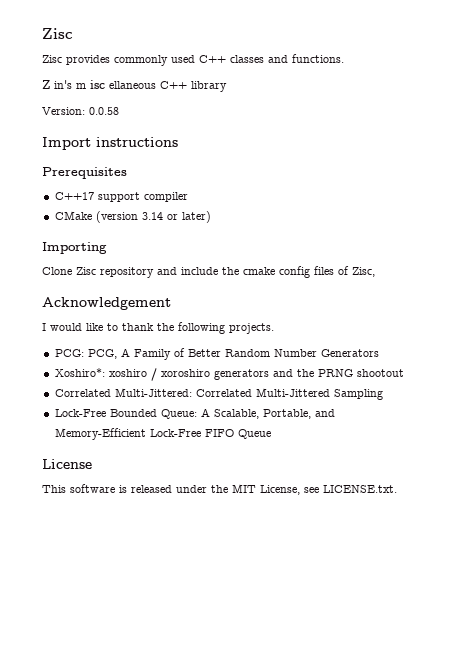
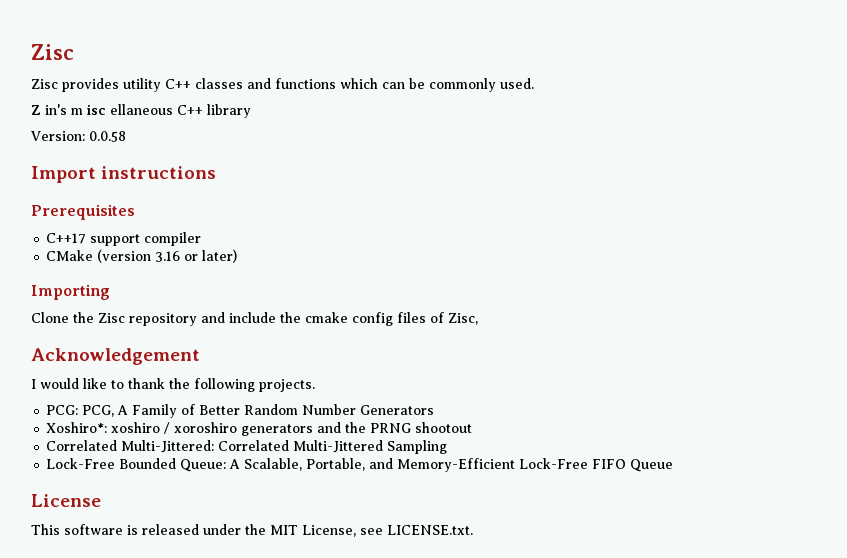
[114,55,195,66] commonly used -> [123,78,161,92] utility
[292,54,344,63] functions. -> [275,78,534,92] functions which can be commonly used.
[141,212,163,220] 3.14 -> [155,251,181,262] 3.16
(72, 271) none -> [73,312,94,323] the

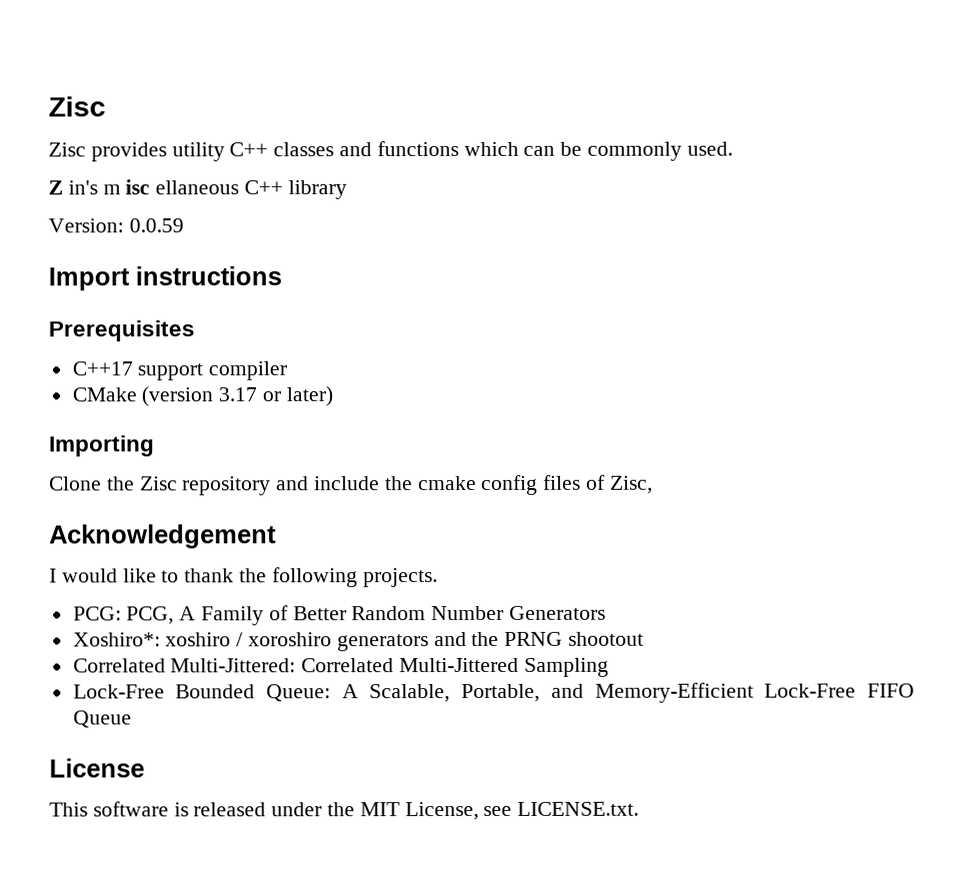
[89,131,126,142] 0.0.58 -> [128,218,184,233] 0.0.59
[155,251,181,262] 3.16 -> [218,387,258,402] 3.17

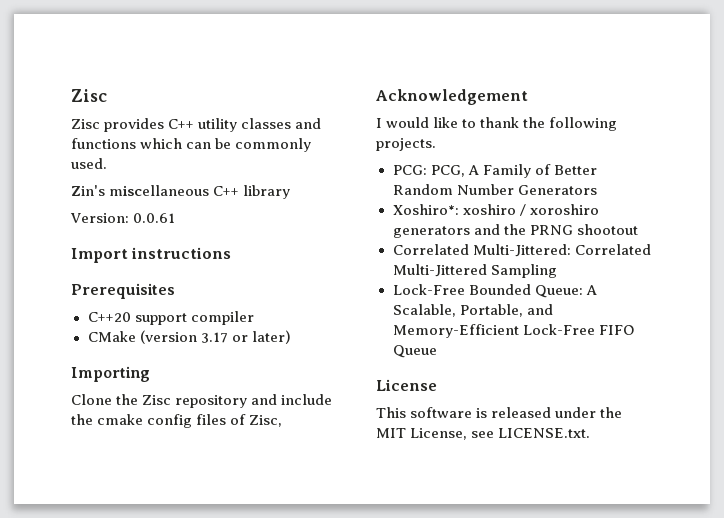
[171,142,269,162] utility C++ -> [168,118,238,132] C++ utility
[48,179,240,195] Z in's m isc ellaneous -> [71,185,210,196] Zin's miscellaneous
[128,218,184,233] 0.0.59 -> [133,213,176,223] 0.0.61
[71,361,133,376] C++17 -> [87,312,131,322] C++20

